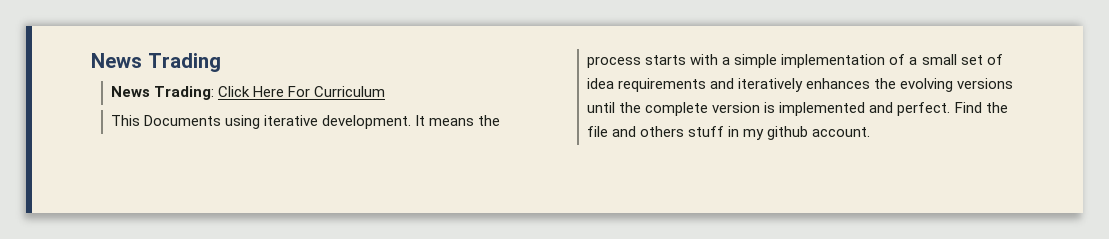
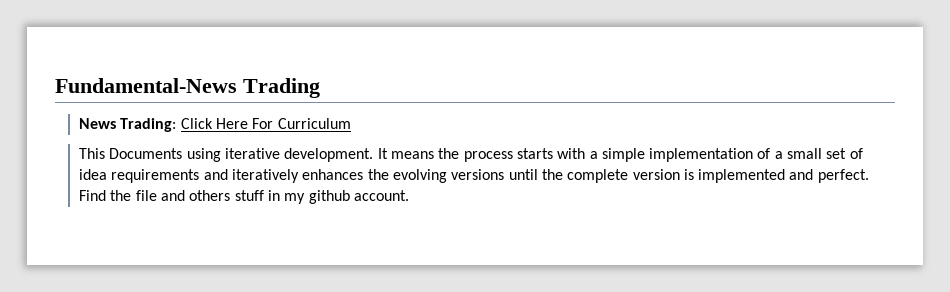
[91,53,142,68] News -> [55,78,237,93] Fundamental-News

